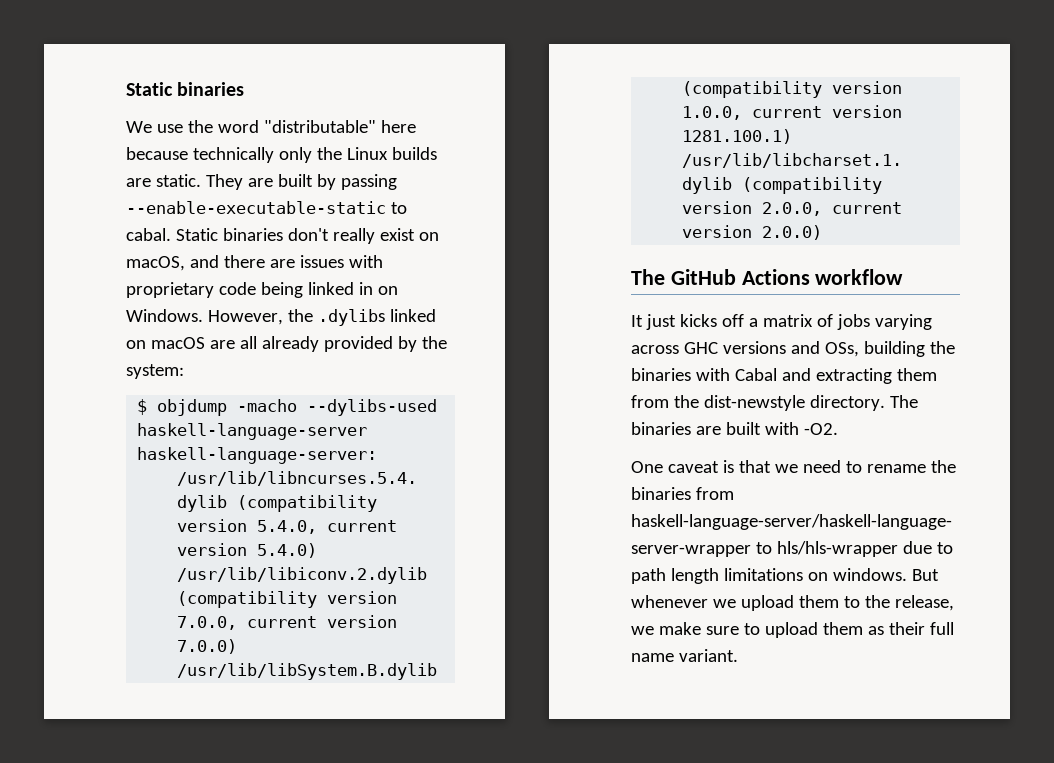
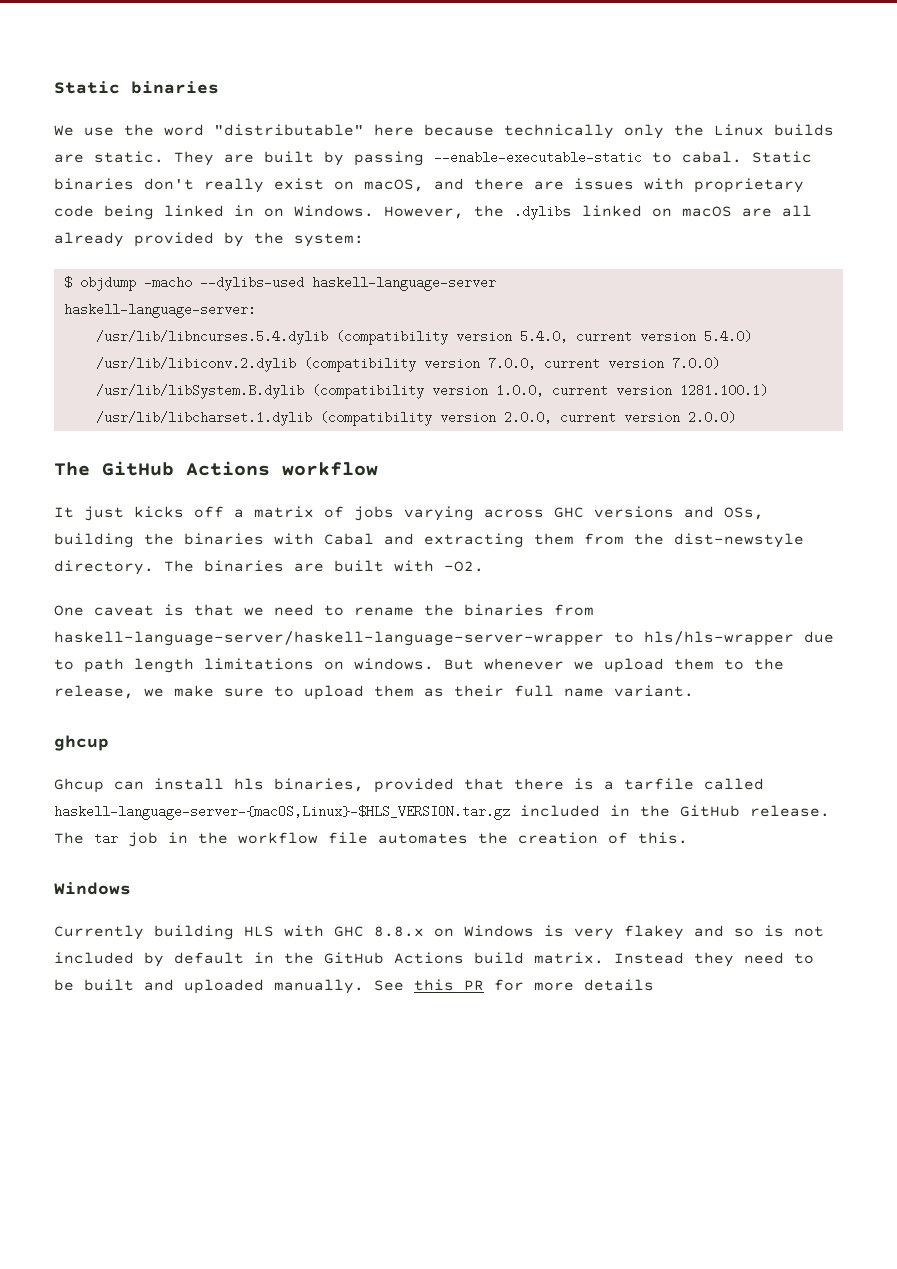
(738, 655) none -> [54,735,109,751] [54,778,764,793] [54,805,830,820] [54,832,688,847] [54,882,131,895] [54,925,824,940] [54,952,814,967] [54,979,654,994] // ghcup // Ghcup can install hls binaries, provided that there is a tarfile called haskell-language-server-{macOS,Linux}-$HLS_VERSION.tar.gz included in the GitHub release. The tar job in the workflow file automates the creation of this. // Windows // Currently building HLS with GHC 8.8.x on Windows is very flakey and so is not included by default in the GitHub Actions build matrix. Instead they need to be built and uploaded manually. See this PR for more details

